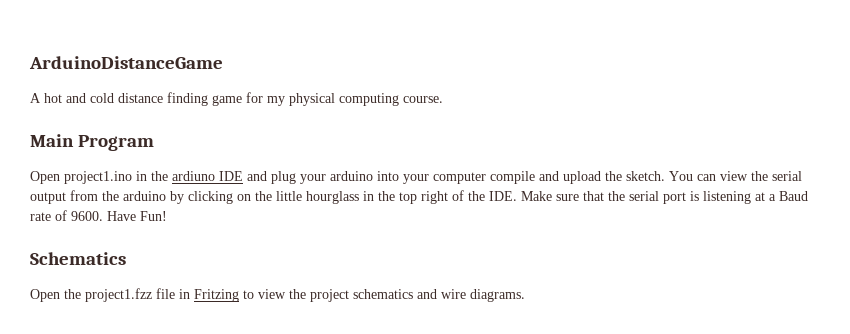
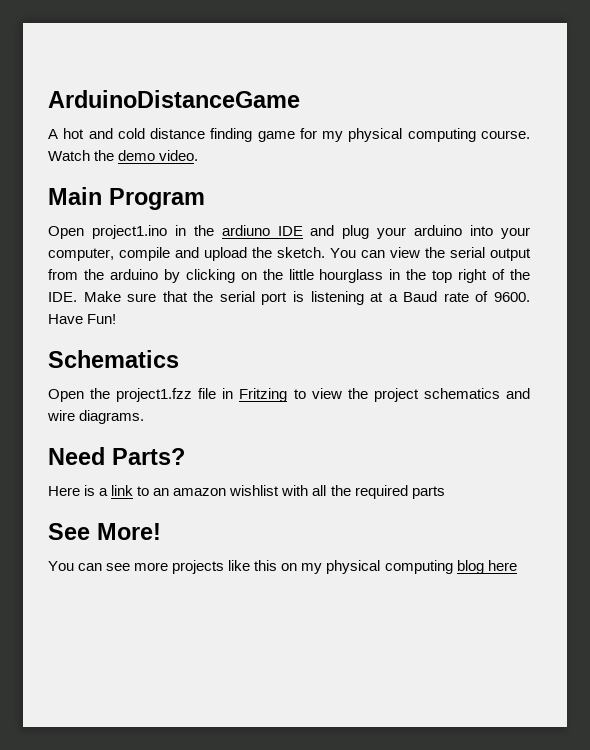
(443, 99) none -> [48,150,199,161] Watch the demo video.
[433,172,486,184] computer -> [48,248,114,261] computer,
(525, 295) none -> [48,447,185,465] [48,485,445,499] [48,523,161,540] [48,560,517,574] // Need Parts? // Here is a link to an amazon wishlist with all the required parts // See More! // You can see more projects like this on my physical computing blog here

